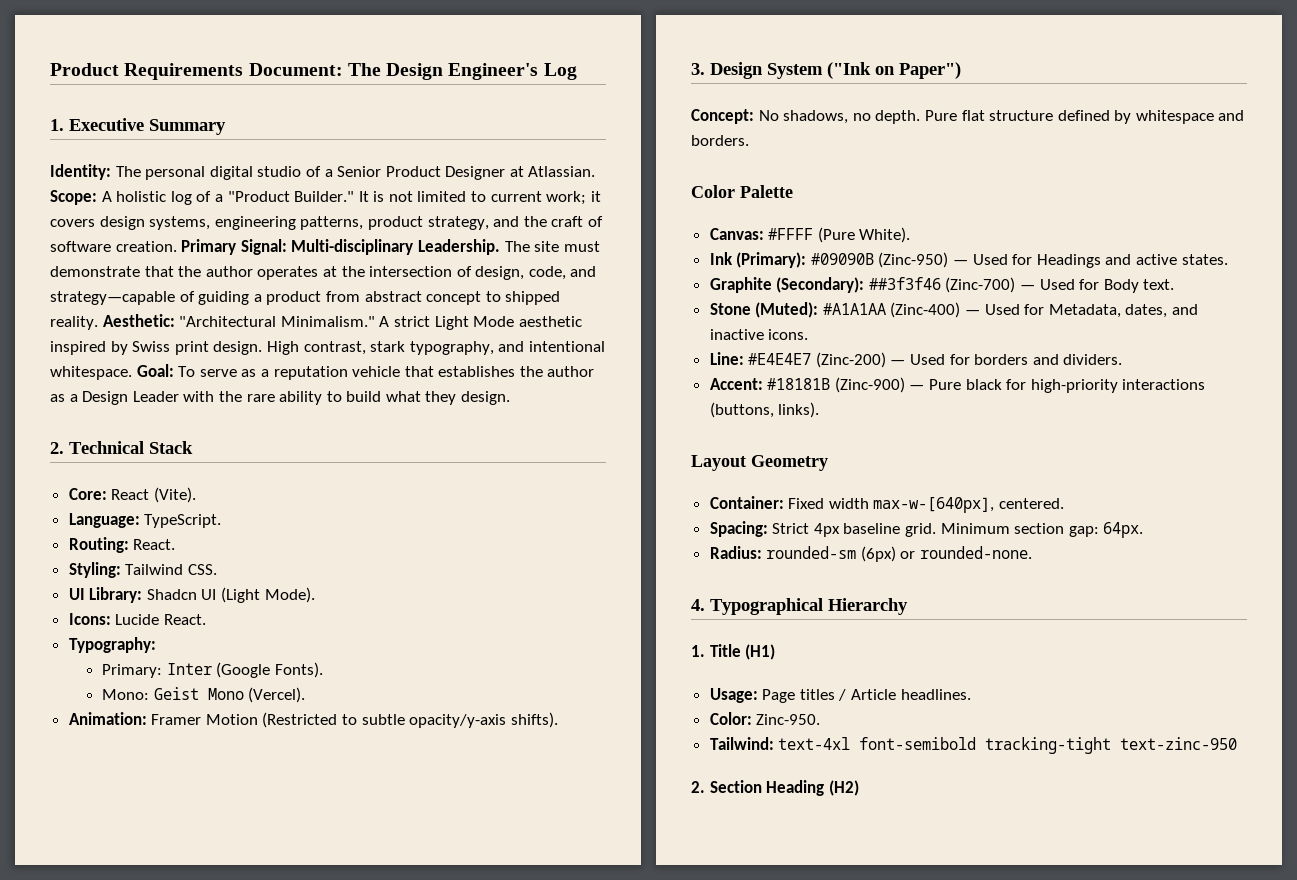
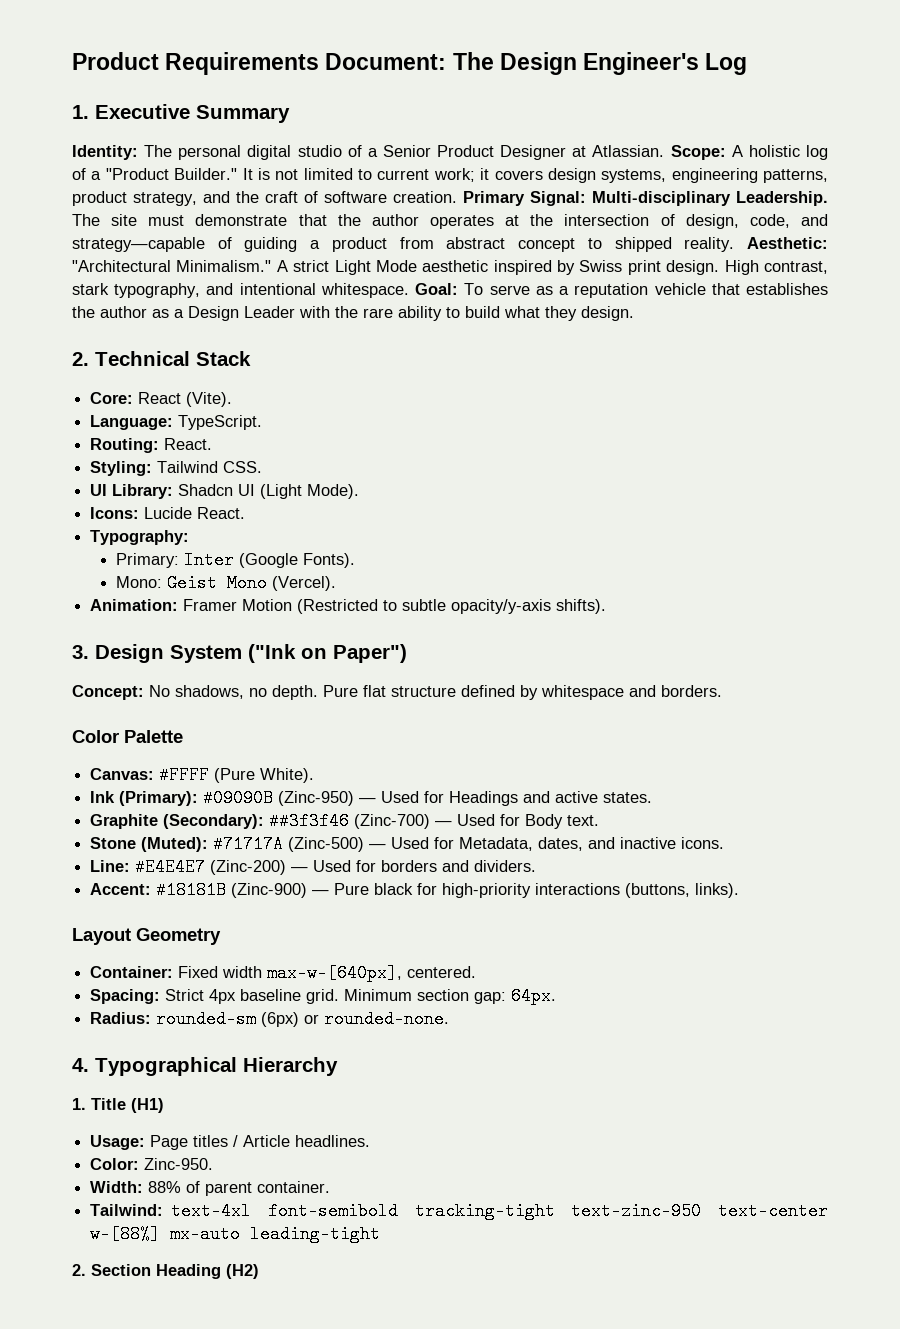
[822,302,961,318] #A1A1AA (Zinc-400) -> [213,835,365,853] #71717A (Zinc-500)
(821, 719) none -> [90,1181,331,1196] // Width: 88% of parent container.
(1238, 743) none -> [718,1202,828,1220] [90,1225,381,1243] text-center w-[88%] mx-auto leading-tight

